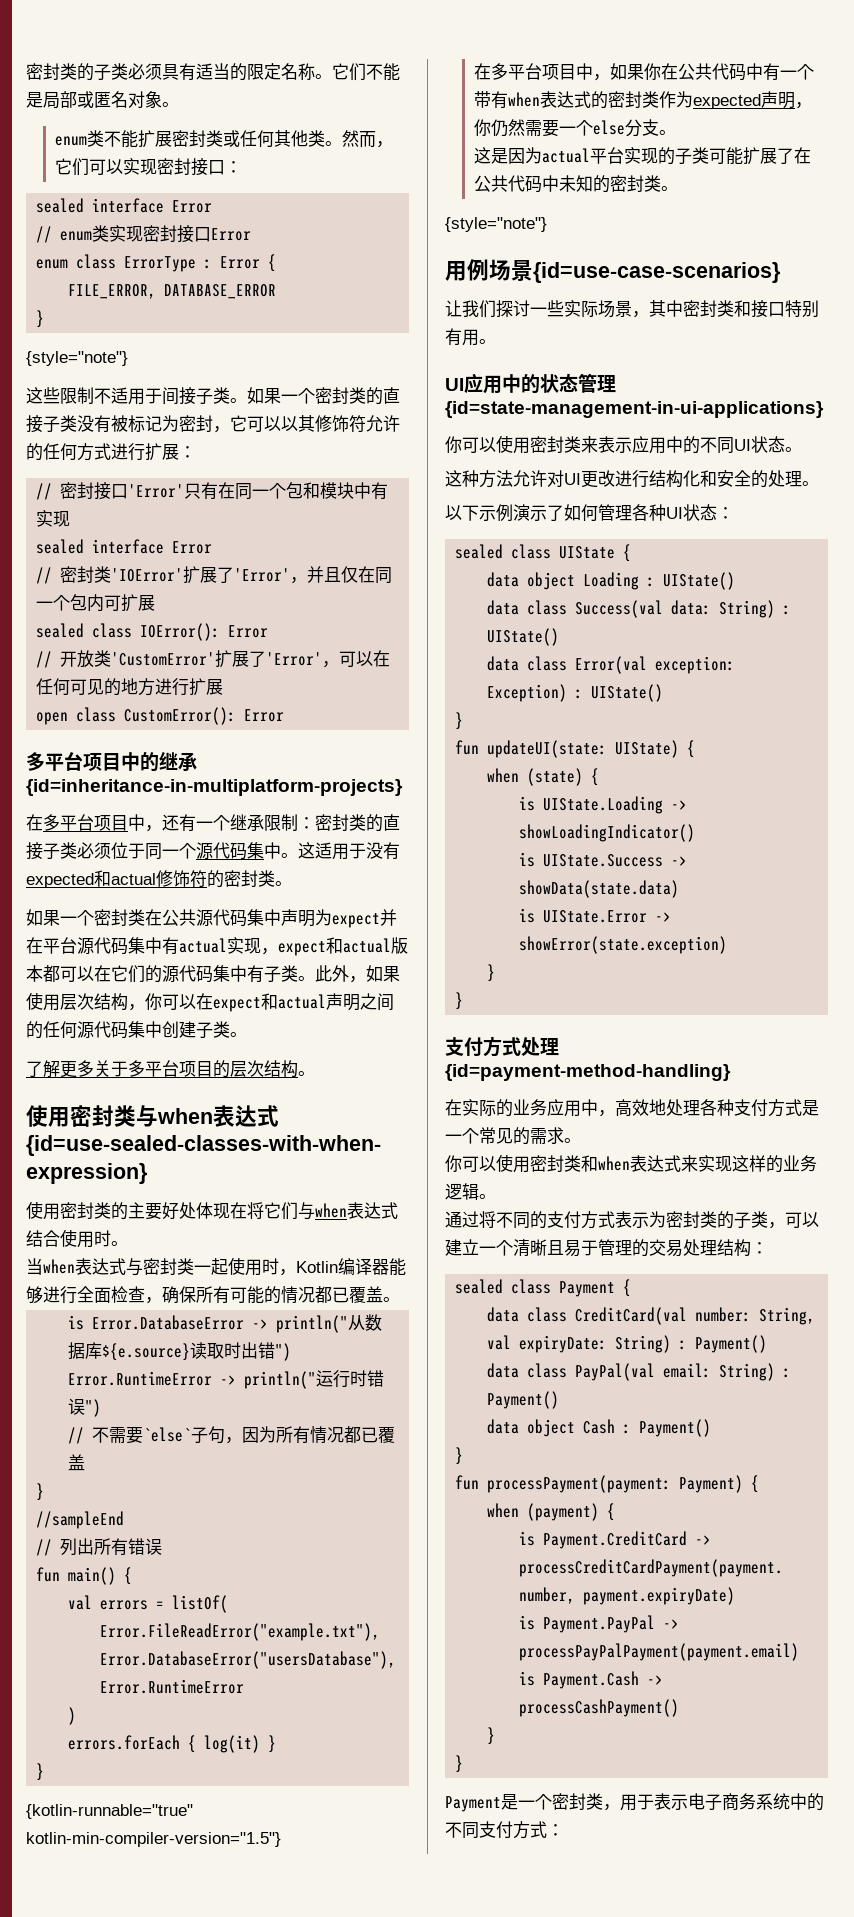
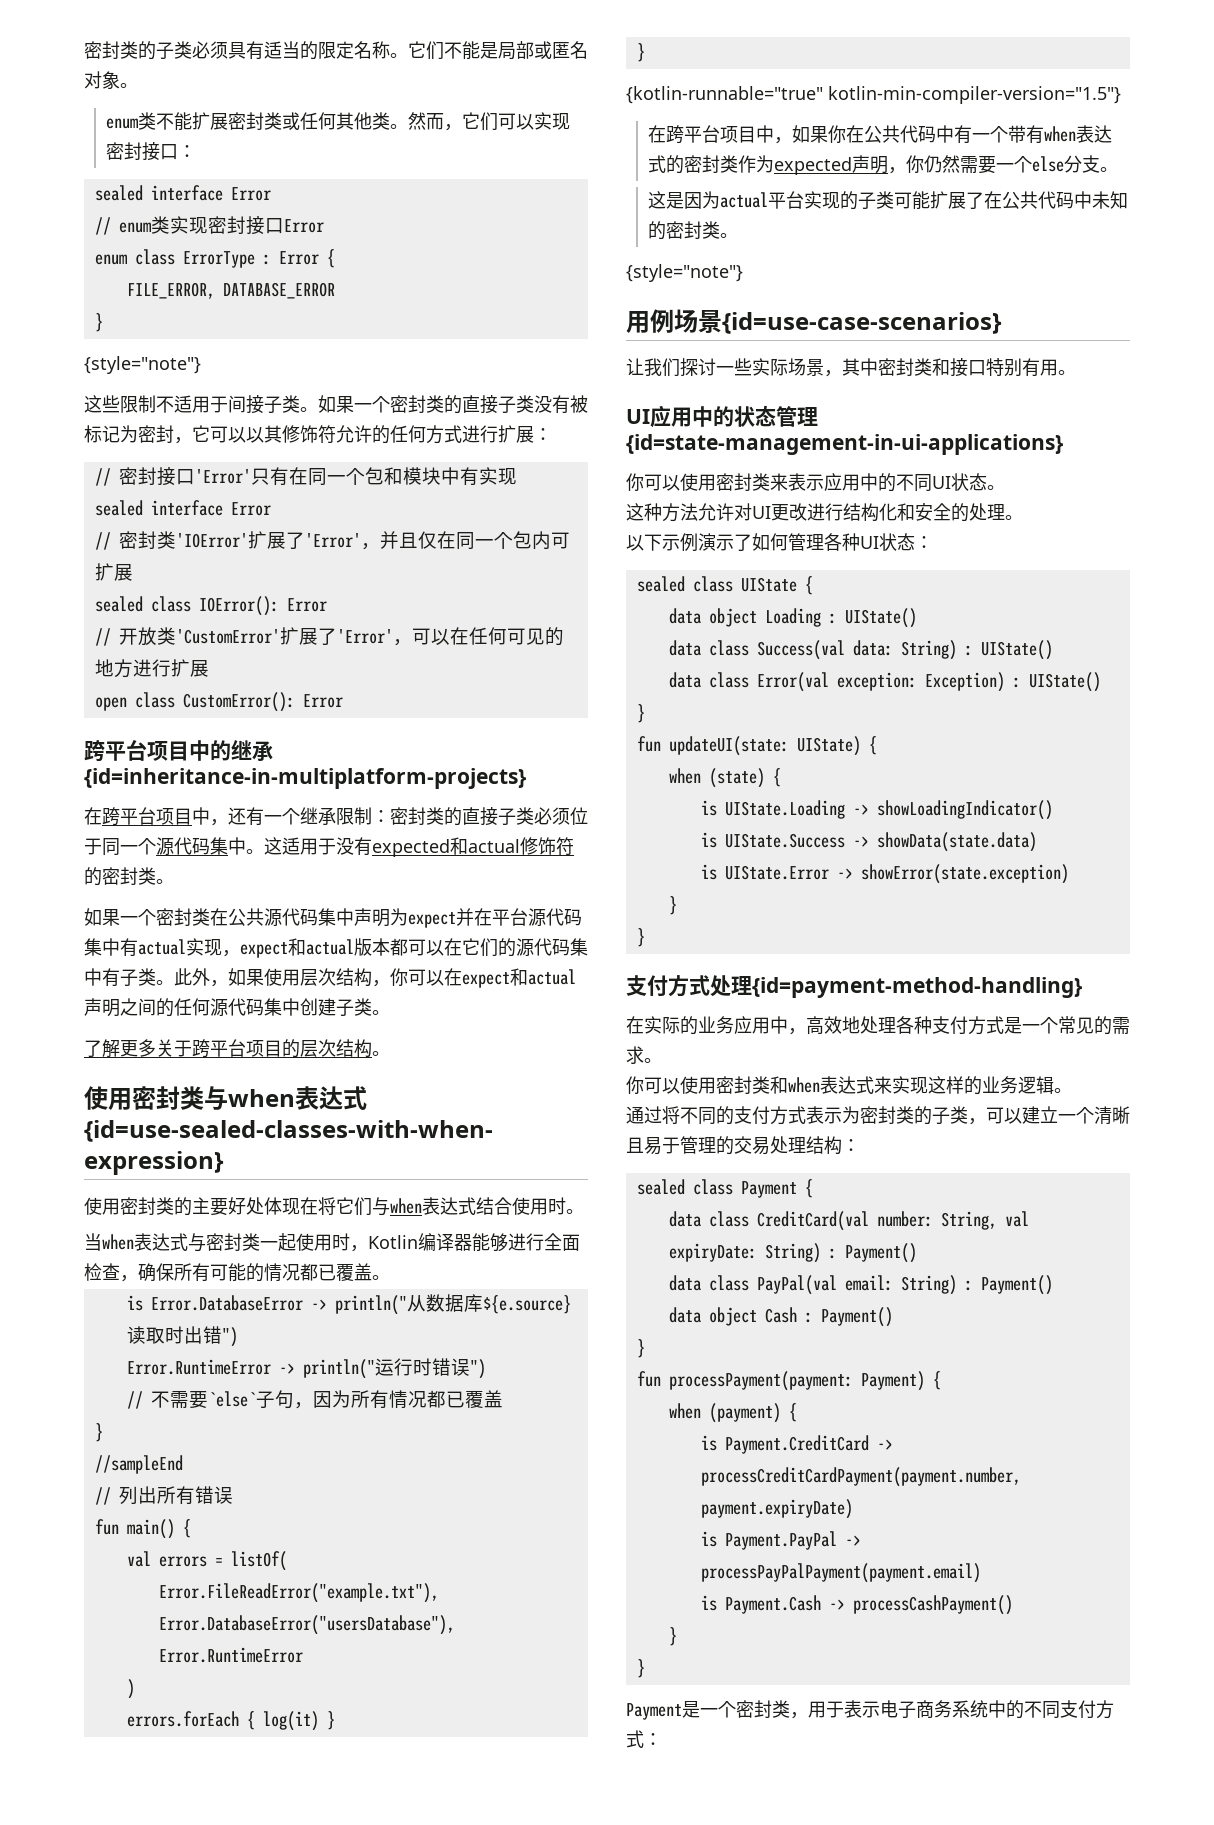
[26,752,45,771] 多 -> [84,740,105,762] 跨
[43,814,60,831] 多 -> [102,807,120,826] 跨
[128,1060,145,1077] 多 -> [192,1039,210,1058] 跨
[491,63,509,80] 多 -> [666,125,685,144] 跨

